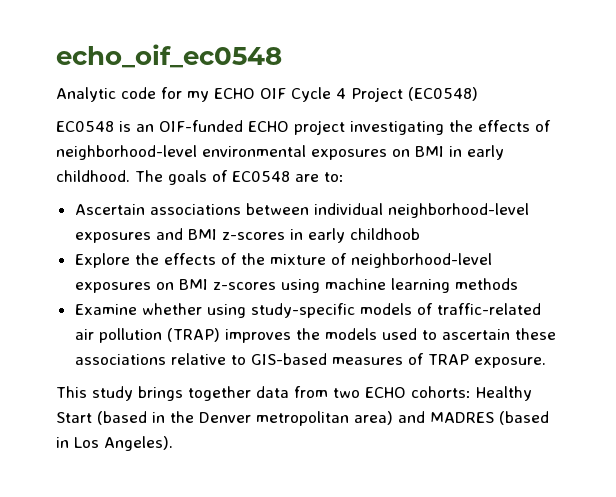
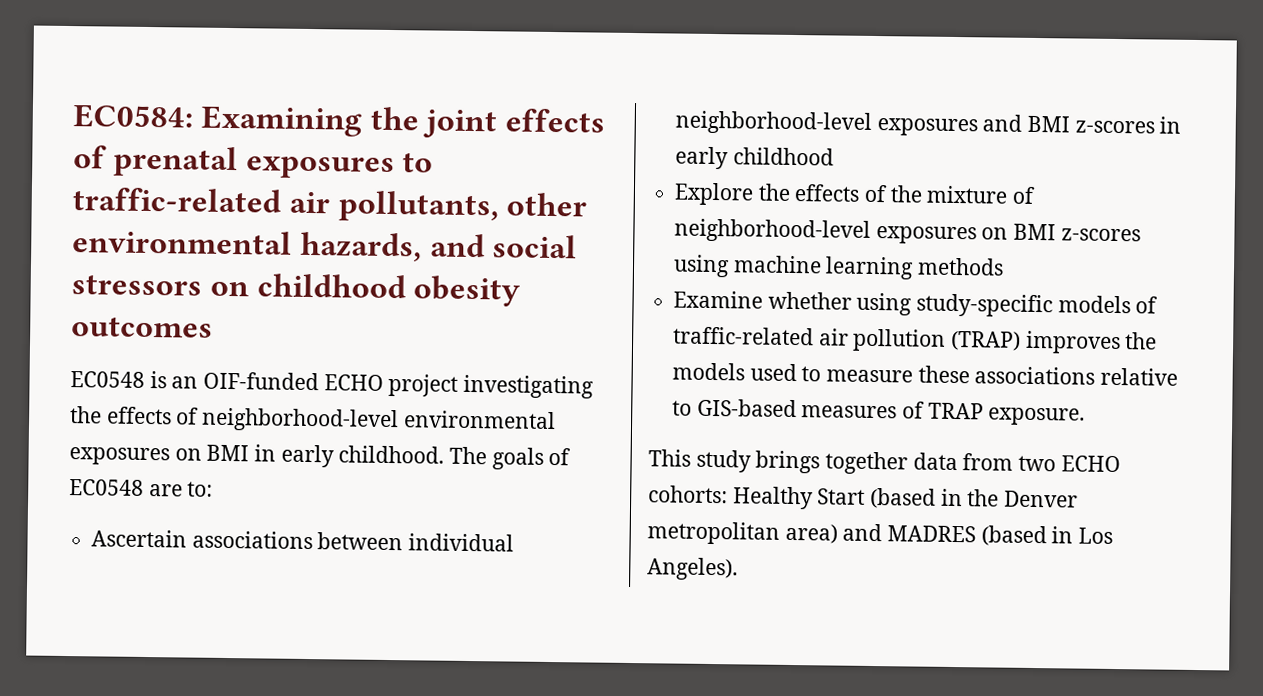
[56,44,282,68] [56,87,478,102] echo_oif_ec0548 // Analytic code for my ECHO OIF Cycle 4 Project (EC0548) -> [73,104,606,139] [73,145,434,180] [72,187,588,223] [72,229,578,263] [71,273,521,307] [71,316,213,338] EC0584: Examining the joint effects of prenatal exposures to traffic-related air pollutants, other environmental hazards, and social stressors on childhood obesity outcomes
[349,228,420,240] childhoob -> [732,147,834,166] childhood
[441,329,510,340] ascertain -> [826,369,914,383] measure

